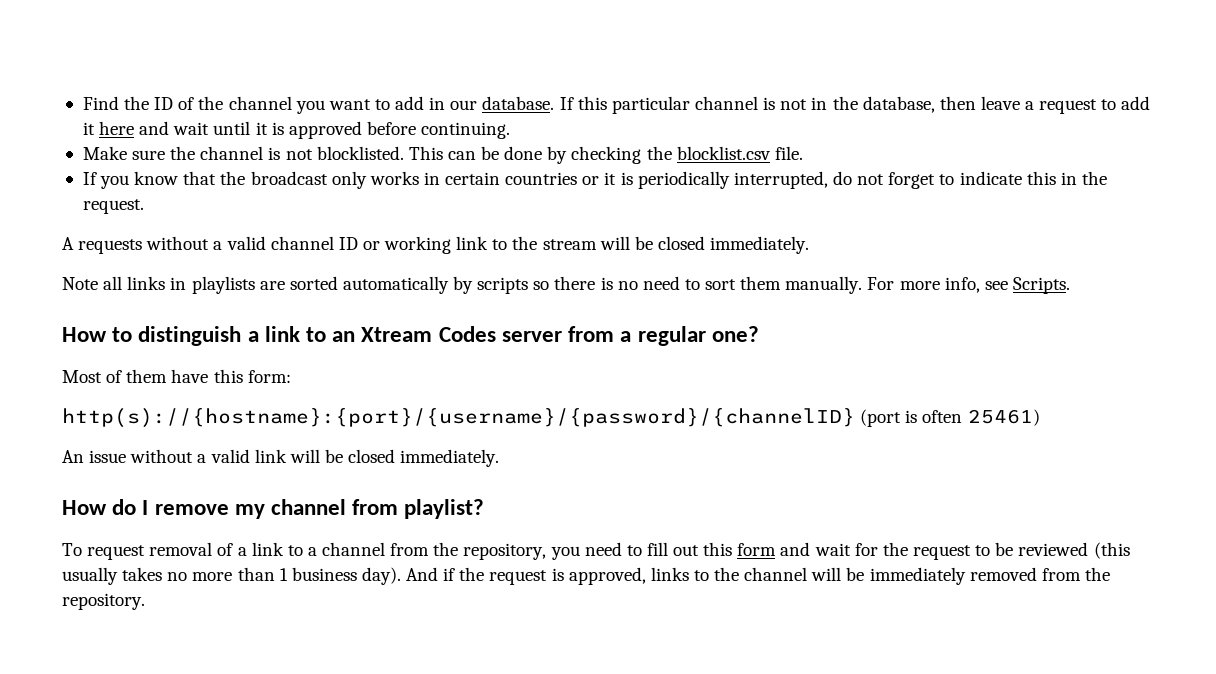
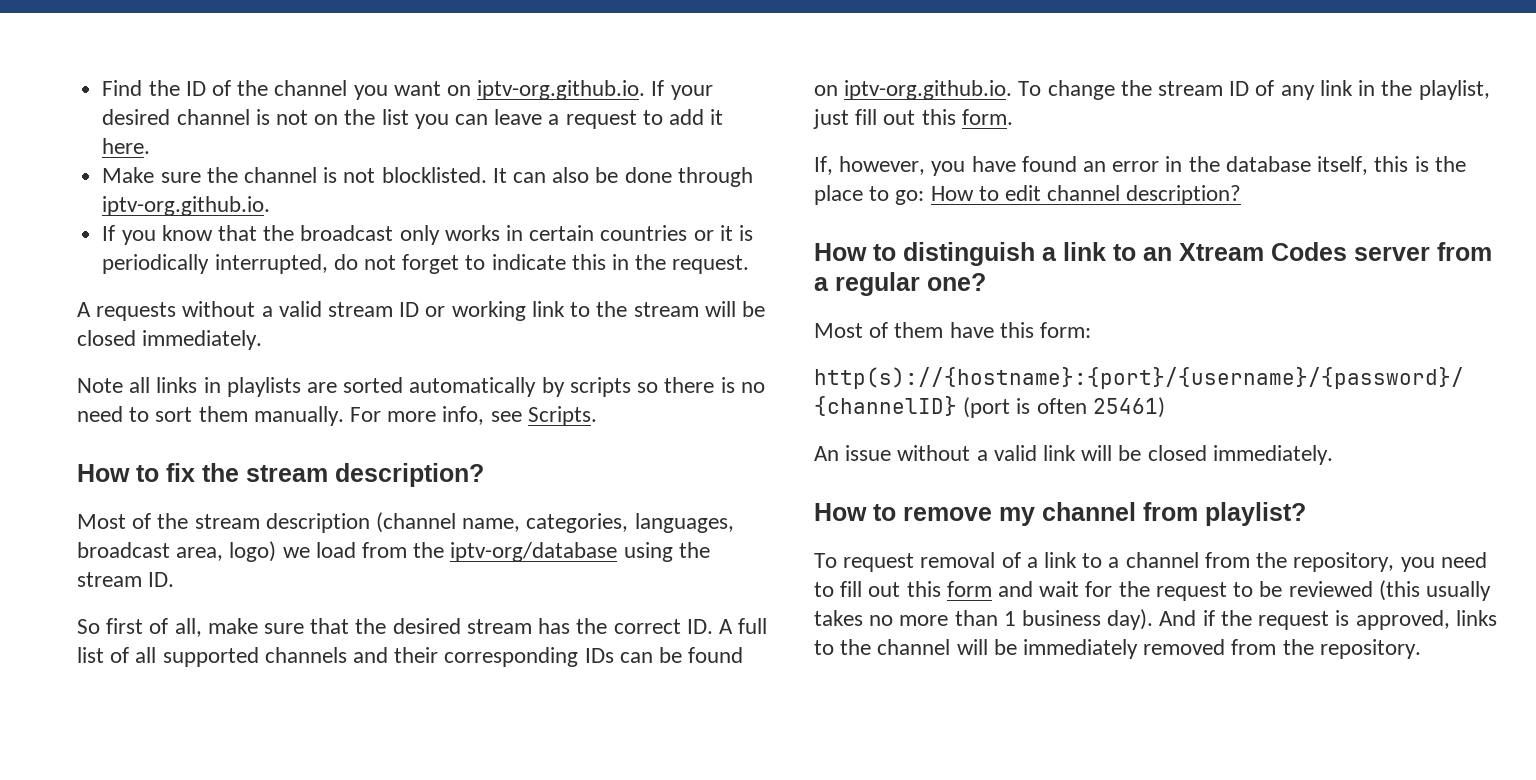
[374,96,976,114] to add in our database. If this particular channel is not in the database, then -> [446,80,713,100] [102,109,488,129] on iptv-org.github.io. If your desired channel is not on the list you can
[99,121,511,139] here and wait until it is approved before continuing. -> [102,138,151,154] here.
[408,146,803,164] This can be done by checking the blocklist.csv file. -> [492,167,753,187] [102,196,271,216] It can also be done through iptv-org.github.io.
[270,236,334,250] channel -> [328,302,394,317] stream
(1070, 285) none -> [77,463,484,487] [77,512,734,533] [77,541,710,562] [77,572,175,587] [77,618,768,637] [77,647,744,667] [814,80,1490,100] [813,109,1013,129] [814,156,1466,176] [814,185,1242,205] // How to fix the stream description? // Most of the stream description (channel name, categories, languages, broadcast area, logo) we load from the iptv-org/database using the stream ID. // So first of all, make sure that the desired stream has the correct ID. A full list of all supported channels and their corresponding IDs can be found on iptv-org.github.io. To change the stream ID of any link in the playlist, just fill out this form. // If, however, you have found an error in the database itself, this is the place to go: How to edit channel description?
[112,499,149,515] do I -> [873,504,896,521] to

